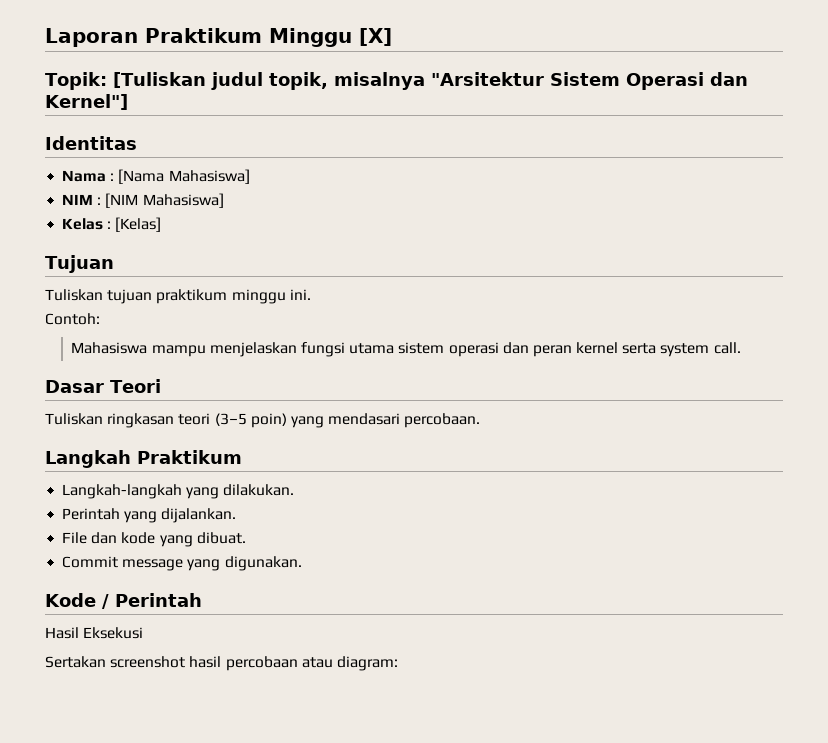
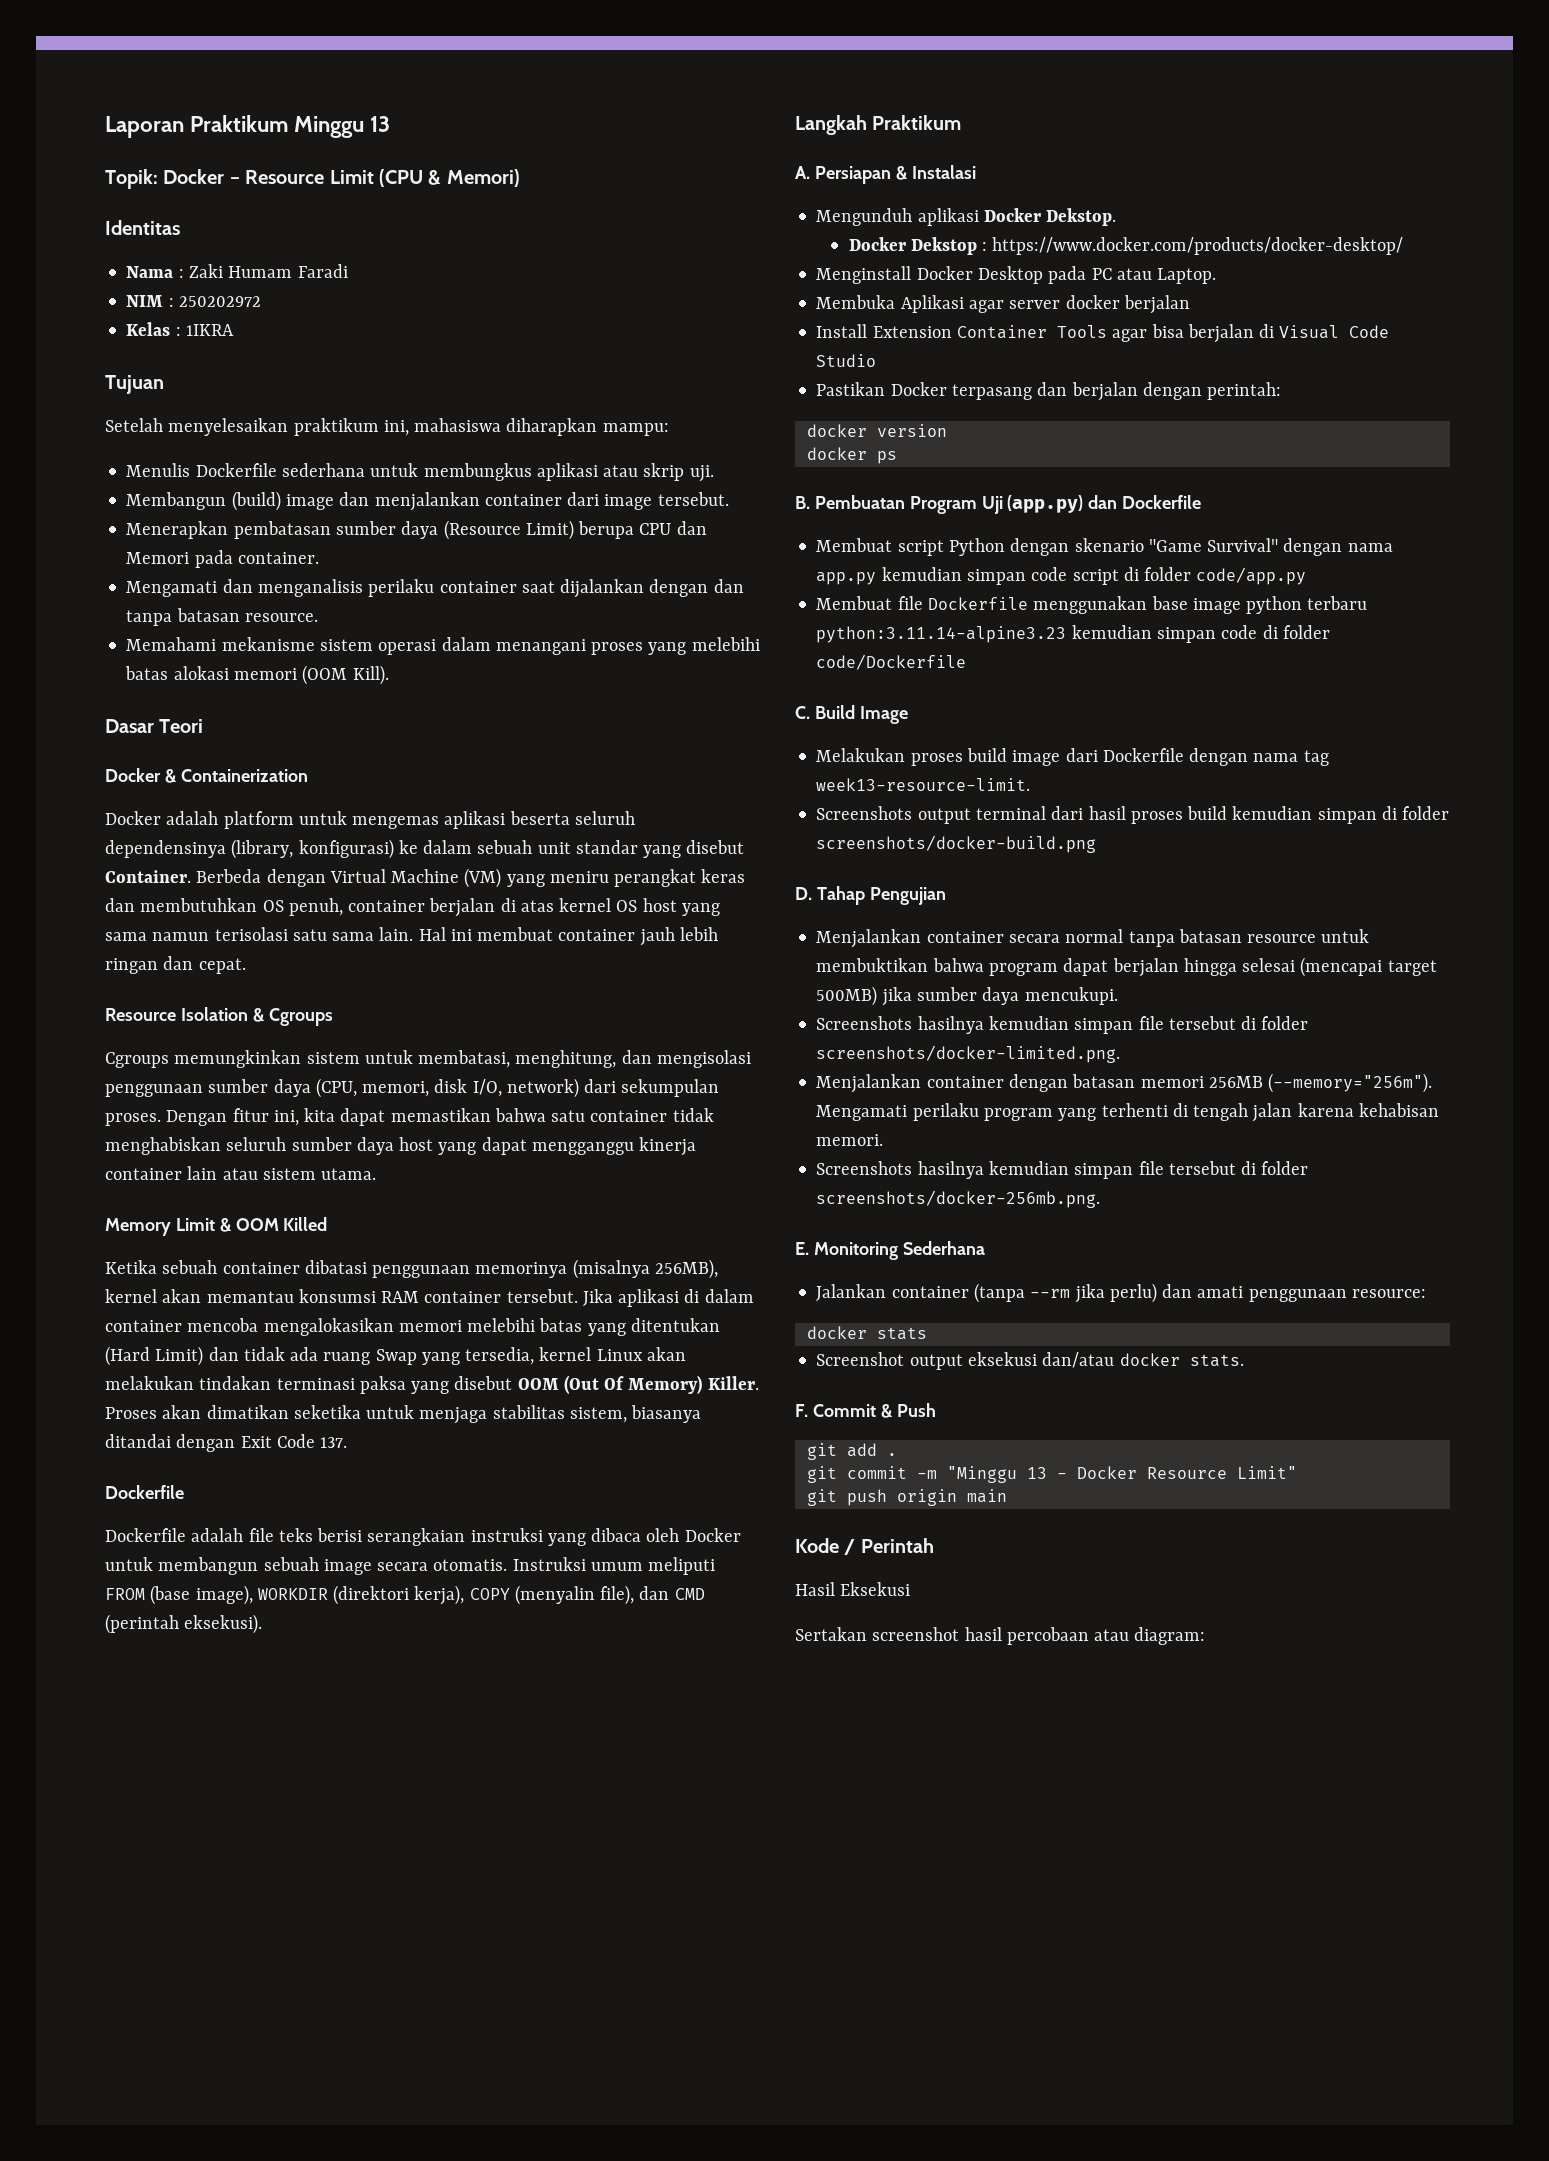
[359,28,392,46] [X] -> [370,116,391,132] 13
[112,72,748,90] [45,94,128,110] [Tuliskan judul topik, misalnya "Arsitektur Sistem Operasi dan Kernel"] -> [163,169,520,187] Docker – Resource Limit (CPU & Memori)
[118,169,250,184] [Nama Mahasiswa] -> [188,264,348,278] Zaki Humam Faradi
[105,193,224,208] [NIM Mahasiswa] -> [178,296,261,307] 250202972
[115,217,162,232] [Kelas] -> [185,324,234,336] 1IKRA
[45,289,311,304] [45,313,100,325] [71,342,741,357] [45,379,161,393] [45,413,481,428] [45,450,242,468] [62,484,295,499] [62,508,237,523] [62,532,246,547] [62,556,302,571] Tuliskan tujuan praktikum minggu ini. // Contoh: // Mahasiswa mampu menjelaskan fungsi utama sistem operasi dan peran kernel serta system call. // Dasar Teori // Tuliskan ringkasan teori (3–5 poin) yang mendasari percobaan. // Langkah Praktikum // Langkah-langkah yang dilakukan. // Perintah yang dijalankan. // File dan kode yang dibuat. // Commit message yang digunakan. -> [105,418,669,436] [126,463,714,482] [126,491,729,511] [126,520,707,540] [126,550,319,568] [126,579,744,598] [126,608,318,626] [126,637,760,655] [125,665,389,685] [105,719,204,733] [105,768,308,783] [105,811,635,829] [105,839,745,859] [105,868,746,888] [105,898,720,917] [105,927,718,946] [105,956,246,974] [105,1007,333,1026] [105,1050,751,1068] [105,1078,720,1098] [105,1108,714,1126] [105,1137,697,1156] [105,1166,377,1180] [105,1217,328,1236] [105,1259,718,1279] [105,1289,754,1307] [105,1318,720,1336] [105,1346,686,1366] [105,1375,759,1394] [105,1405,702,1424] [105,1434,348,1452] [105,1485,184,1499] [105,1528,741,1546] [105,1557,716,1575] [105,1585,705,1605] [105,1614,263,1634] [795,115,962,135] [795,165,976,184] [816,208,1117,226] [848,237,1404,255] [816,266,1217,284] [816,295,1190,314] [816,324,1390,343] [816,354,877,367] [816,382,1282,401] [806,424,947,437] [806,447,897,464] [795,495,1202,514] [816,538,1393,556] [816,567,1307,585] [816,596,1368,614] [816,625,1330,643] [816,654,967,670] [795,705,908,724] [816,748,1329,766] [816,778,1031,791] [816,806,1450,824] [816,835,1097,853] [795,886,946,905] [816,929,1370,948] [816,957,1437,977] [816,986,1118,1006] [816,1016,1309,1034] [816,1045,1121,1063] [816,1073,1433,1093] [816,1103,1439,1122] [816,1134,884,1146] [816,1161,1309,1179] [816,1190,1101,1208] [795,1241,985,1260] [816,1283,1426,1303] [806,1326,927,1340] [816,1352,1244,1370] [795,1403,936,1418] [806,1443,897,1460] [806,1466,1297,1483] [806,1489,1007,1506] Setelah menyelesaikan praktikum ini, mahasiswa diharapkan mampu: // Menulis Dockerfile sederhana untuk membungkus aplikasi atau skrip uji. // Membangun (build) image dan menjalankan container dari image tersebut. // Menerapkan pembatasan sumber daya (Resource Limit) berupa CPU dan Memori pada container. // Mengamati dan menganalisis perilaku container saat dijalankan dengan dan tanpa batasan resource. // Memahami mekanisme sistem operasi dalam menangani proses yang melebihi batas alokasi memori (OOM Kill). // Dasar Teori // Docker & Containerization // Docker adalah platform untuk mengemas aplikasi beserta seluruh dependensinya (library, konfigurasi) ke dalam sebuah unit standar yang disebut Container. Berbeda dengan Virtual Machine (VM) yang meniru perangkat keras dan membutuhkan OS penuh, container berjalan di atas kernel OS host yang sama namun terisolasi satu sama lain. Hal ini membuat container jauh lebih ringan dan cepat. // Resource Isolation & Cgroups // Cgroups memungkinkan sistem untuk membatasi, menghitung, dan mengisolasi penggunaan sumber daya (CPU, memori, disk I/O, network) dari sekumpulan proses. Dengan fitur ini, kita dapat memastikan bahwa satu container tidak menghabiskan seluruh sumber daya host yang dapat mengganggu kinerja container lain atau sistem utama. // Memory Limit & OOM Killed // Ketika sebuah container dibatasi penggunaan memorinya (misalnya 256MB), kernel akan memantau konsumsi RAM container tersebut. Jika aplikasi di dalam container mencoba mengalokasikan memori melebihi batas yang ditentukan (Hard Limit) dan tidak ada ruang Swap yang tersedia, kernel Linux akan melakukan tindakan terminasi paksa yang disebut OOM (Out Of Memory) Killer. Proses akan dimatikan seketika untuk menjaga stabilitas sistem, biasanya ditandai dengan Exit Code 137. // Dockerfile // Dockerfile adalah file teks berisi serangkaian instruksi yang dibaca oleh Docker untuk membangun sebuah image secara otomatis. Instruksi umum meliputi FROM (base image), WORKDIR (direktori kerja), COPY (menyalin file), dan CMD (perintah eksekusi). // Langkah Praktikum // A. Persiapan & Instalasi // Mengunduh aplikasi Docker Dekstop. // Docker Dekstop : https://www.docker.com/products/docker-desktop/ // Menginstall Docker Desktop pada PC atau Laptop. // Membuka Aplikasi agar server docker berjalan // Install Extension Container Tools agar bisa berjalan di Visual Code Studio // Pastikan Docker terpasang dan berjalan dengan perintah: // docker version // docker ps // B. Pembuatan Program Uji (app.py) dan Dockerfile // Membuat script Python dengan skenario "Game Survival" dengan nama app.py kemudian simpan code script di folder code/app.py // Membuat file Dockerfile menggunakan base image python terbaru python:3.11.14-alpine3.23 kemudian simpan code di folder code/Dockerfile // C. Build Image // Melakukan proses build image dari Dockerfile dengan nama tag week13-resource-limit. // Screenshots output terminal dari hasil proses build kemudian simpan di folder screenshots/docker-build.png // D. Tahap Pengujian // Menjalankan container secara normal tanpa batasan resource untuk membuktikan bahwa program dapat berjalan hingga selesai (mencapai target 500MB) jika sumber daya mencukupi. // Screenshots hasilnya kemudian simpan file tersebut di folder screenshots/docker-limited.png. // Menjalankan container dengan batasan memori 256MB (--memory="256m"). Mengamati perilaku program yang terhenti di tengah jalan karena kehabisan memori. // Screenshots hasilnya kemudian simpan file tersebut di folder screenshots/docker-256mb.png. // E. Monitoring Sederhana // Jalankan container (tanpa --rm jika perlu) dan amati penggunaan resource: // docker stats // Screenshot output eksekusi dan/atau docker stats. // F. Commit & Push // git add . // git commit -m "Minggu 13 - Docker Resource Limit" // git push origin main

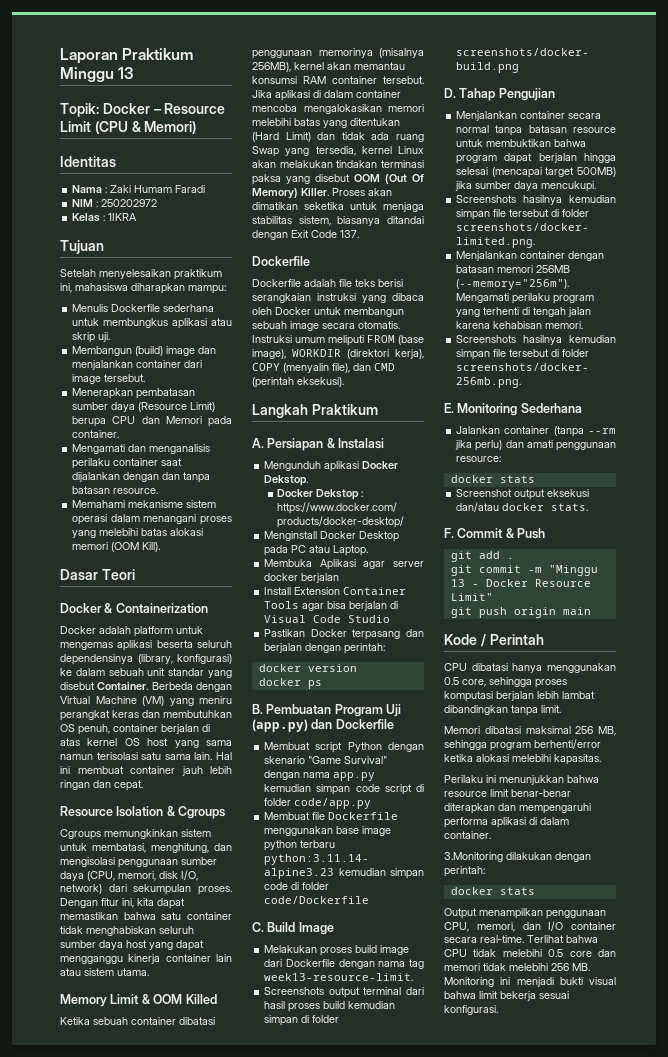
[795,1582,911,1596] [795,1627,1206,1645] Hasil Eksekusi // Sertakan screenshot hasil percobaan atau diagram: -> [444,663,616,673] [444,677,567,688] [444,691,595,702] [444,705,561,716] [444,726,616,736] [444,739,601,751] [444,754,601,765] [444,775,599,785] [444,789,571,797] [444,803,591,814] [444,817,569,828] [444,831,491,839] [444,852,591,862] [444,866,485,877] [450,887,535,895] [444,908,606,919] [444,921,616,932] [444,935,598,943] [444,949,616,957] [444,963,590,971] [444,977,616,987] [444,991,569,1001] [444,1005,498,1015] CPU dibatasi hanya menggunakan 0.5 core, sehingga proses komputasi berjalan lebih lambat dibandingkan tanpa limit. // Memori dibatasi maksimal 256 MB, sehingga program berhenti/error ketika alokasi melebihi kapasitas. // Perilaku ini menunjukkan bahwa resource limit benar‑benar diterapkan dan mempengaruhi performa aplikasi di dalam container. // 3.Monitoring dilakukan dengan perintah: // docker stats // Output menampilkan penggunaan CPU, memori, dan I/O container secara real‑time. Terlihat bahwa CPU tidak melebihi 0.5 core dan memori tidak melebihi 256 MB. Monitoring ini menjadi bukti visual bahwa limit bekerja sesuai konfigurasi.

